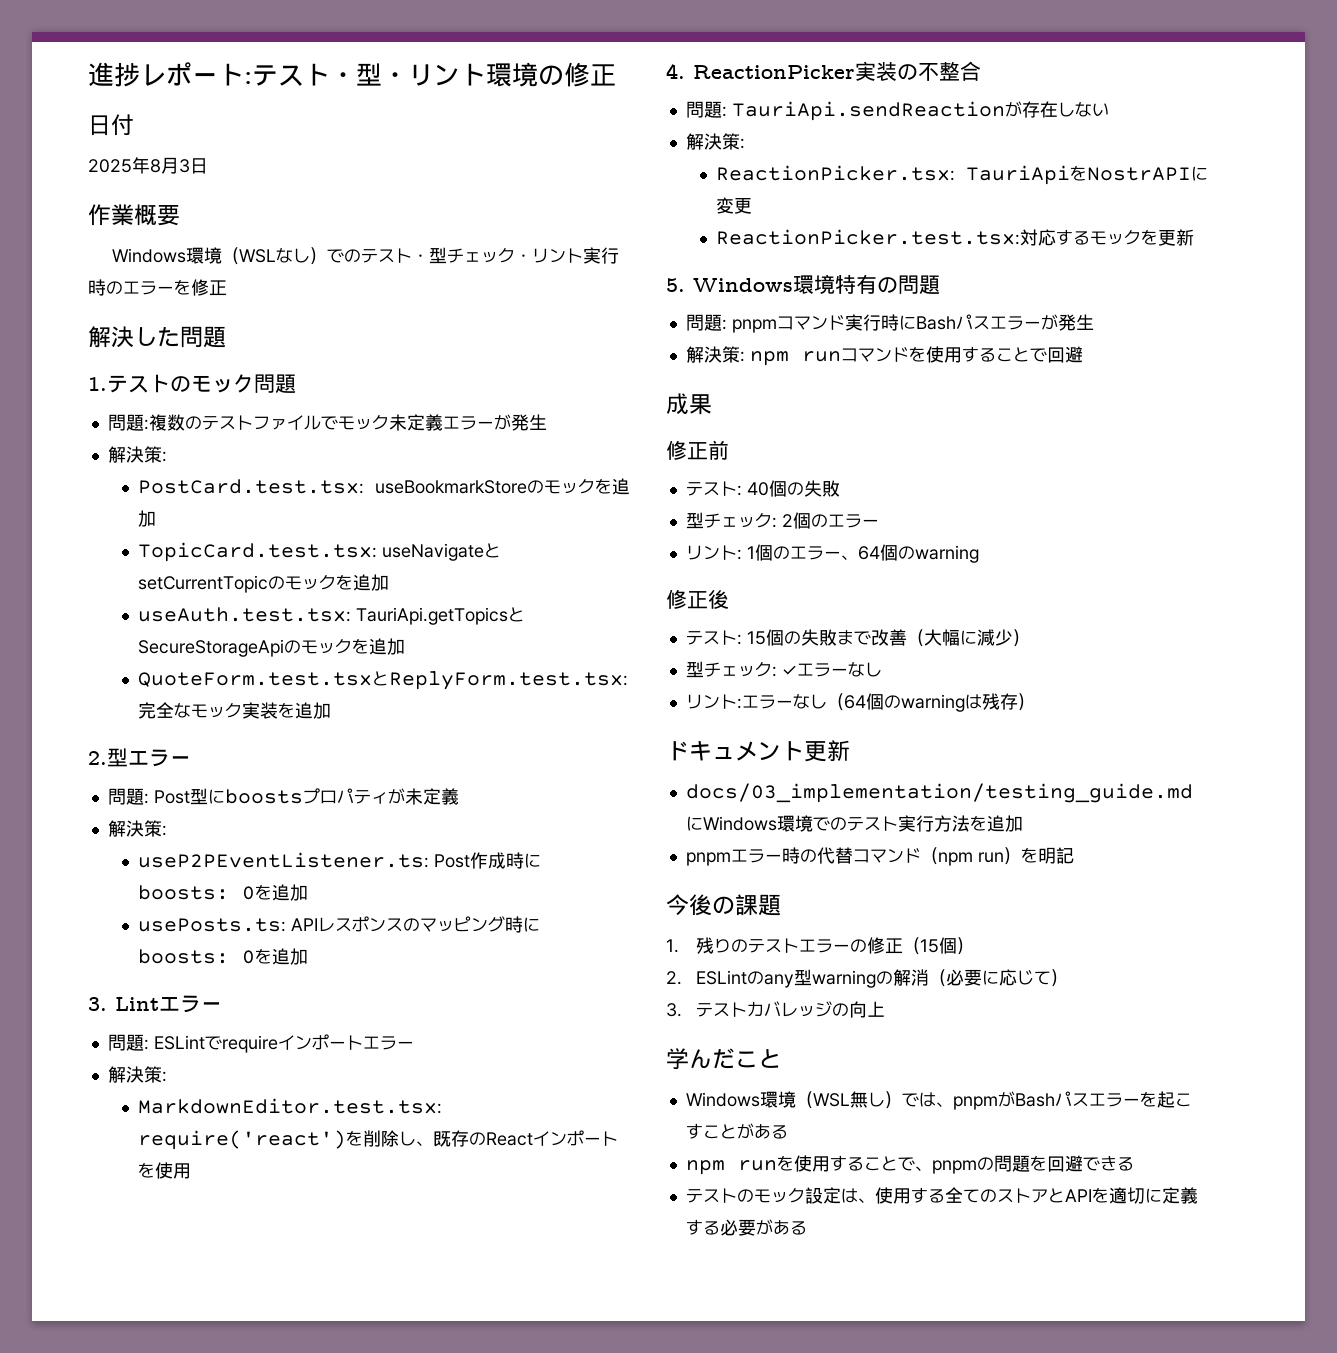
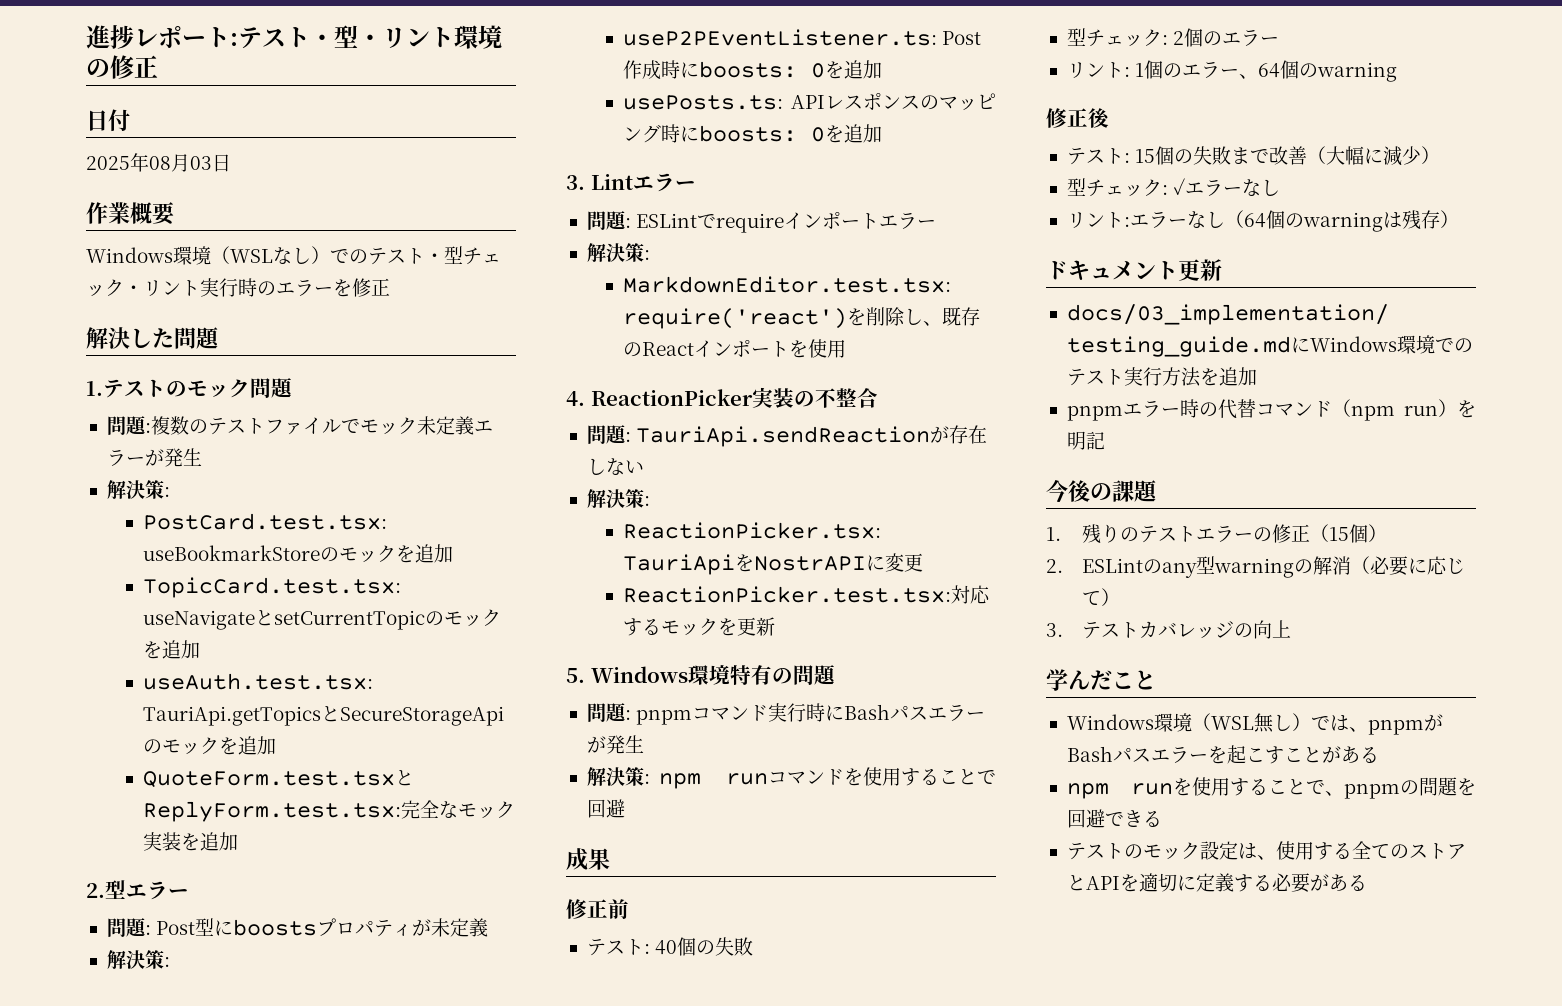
[150,157,190,174] 8月3 -> [149,154,212,172] 08月03

